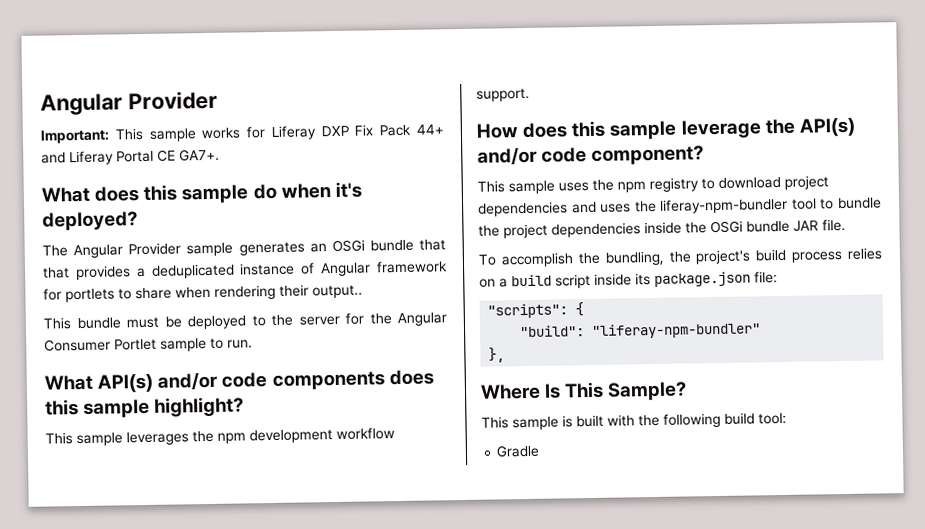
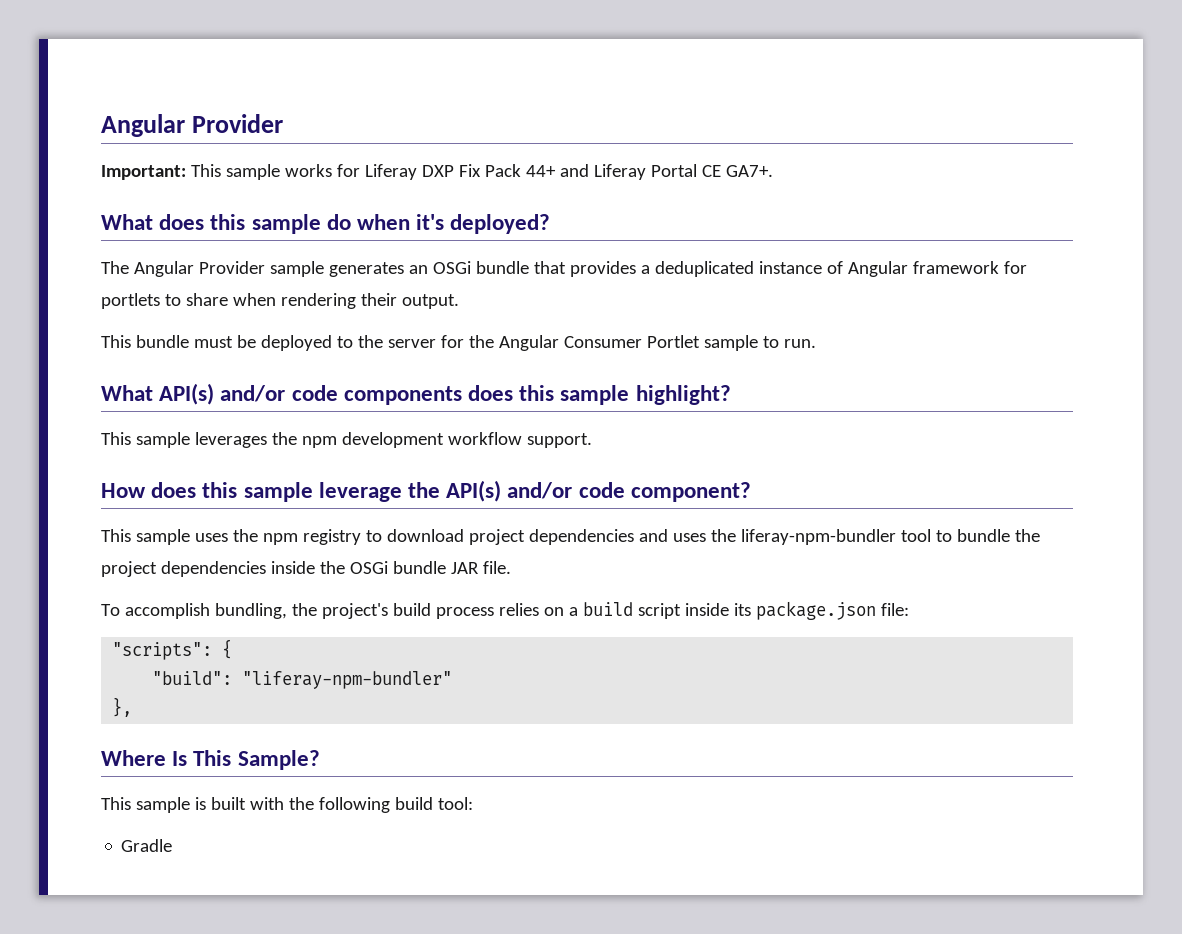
[42,267,70,279] that -> (566, 267) none
[312,284,363,299] output.. -> [401,294,459,309] output.
[577,252,601,265] the -> (210, 611) none

